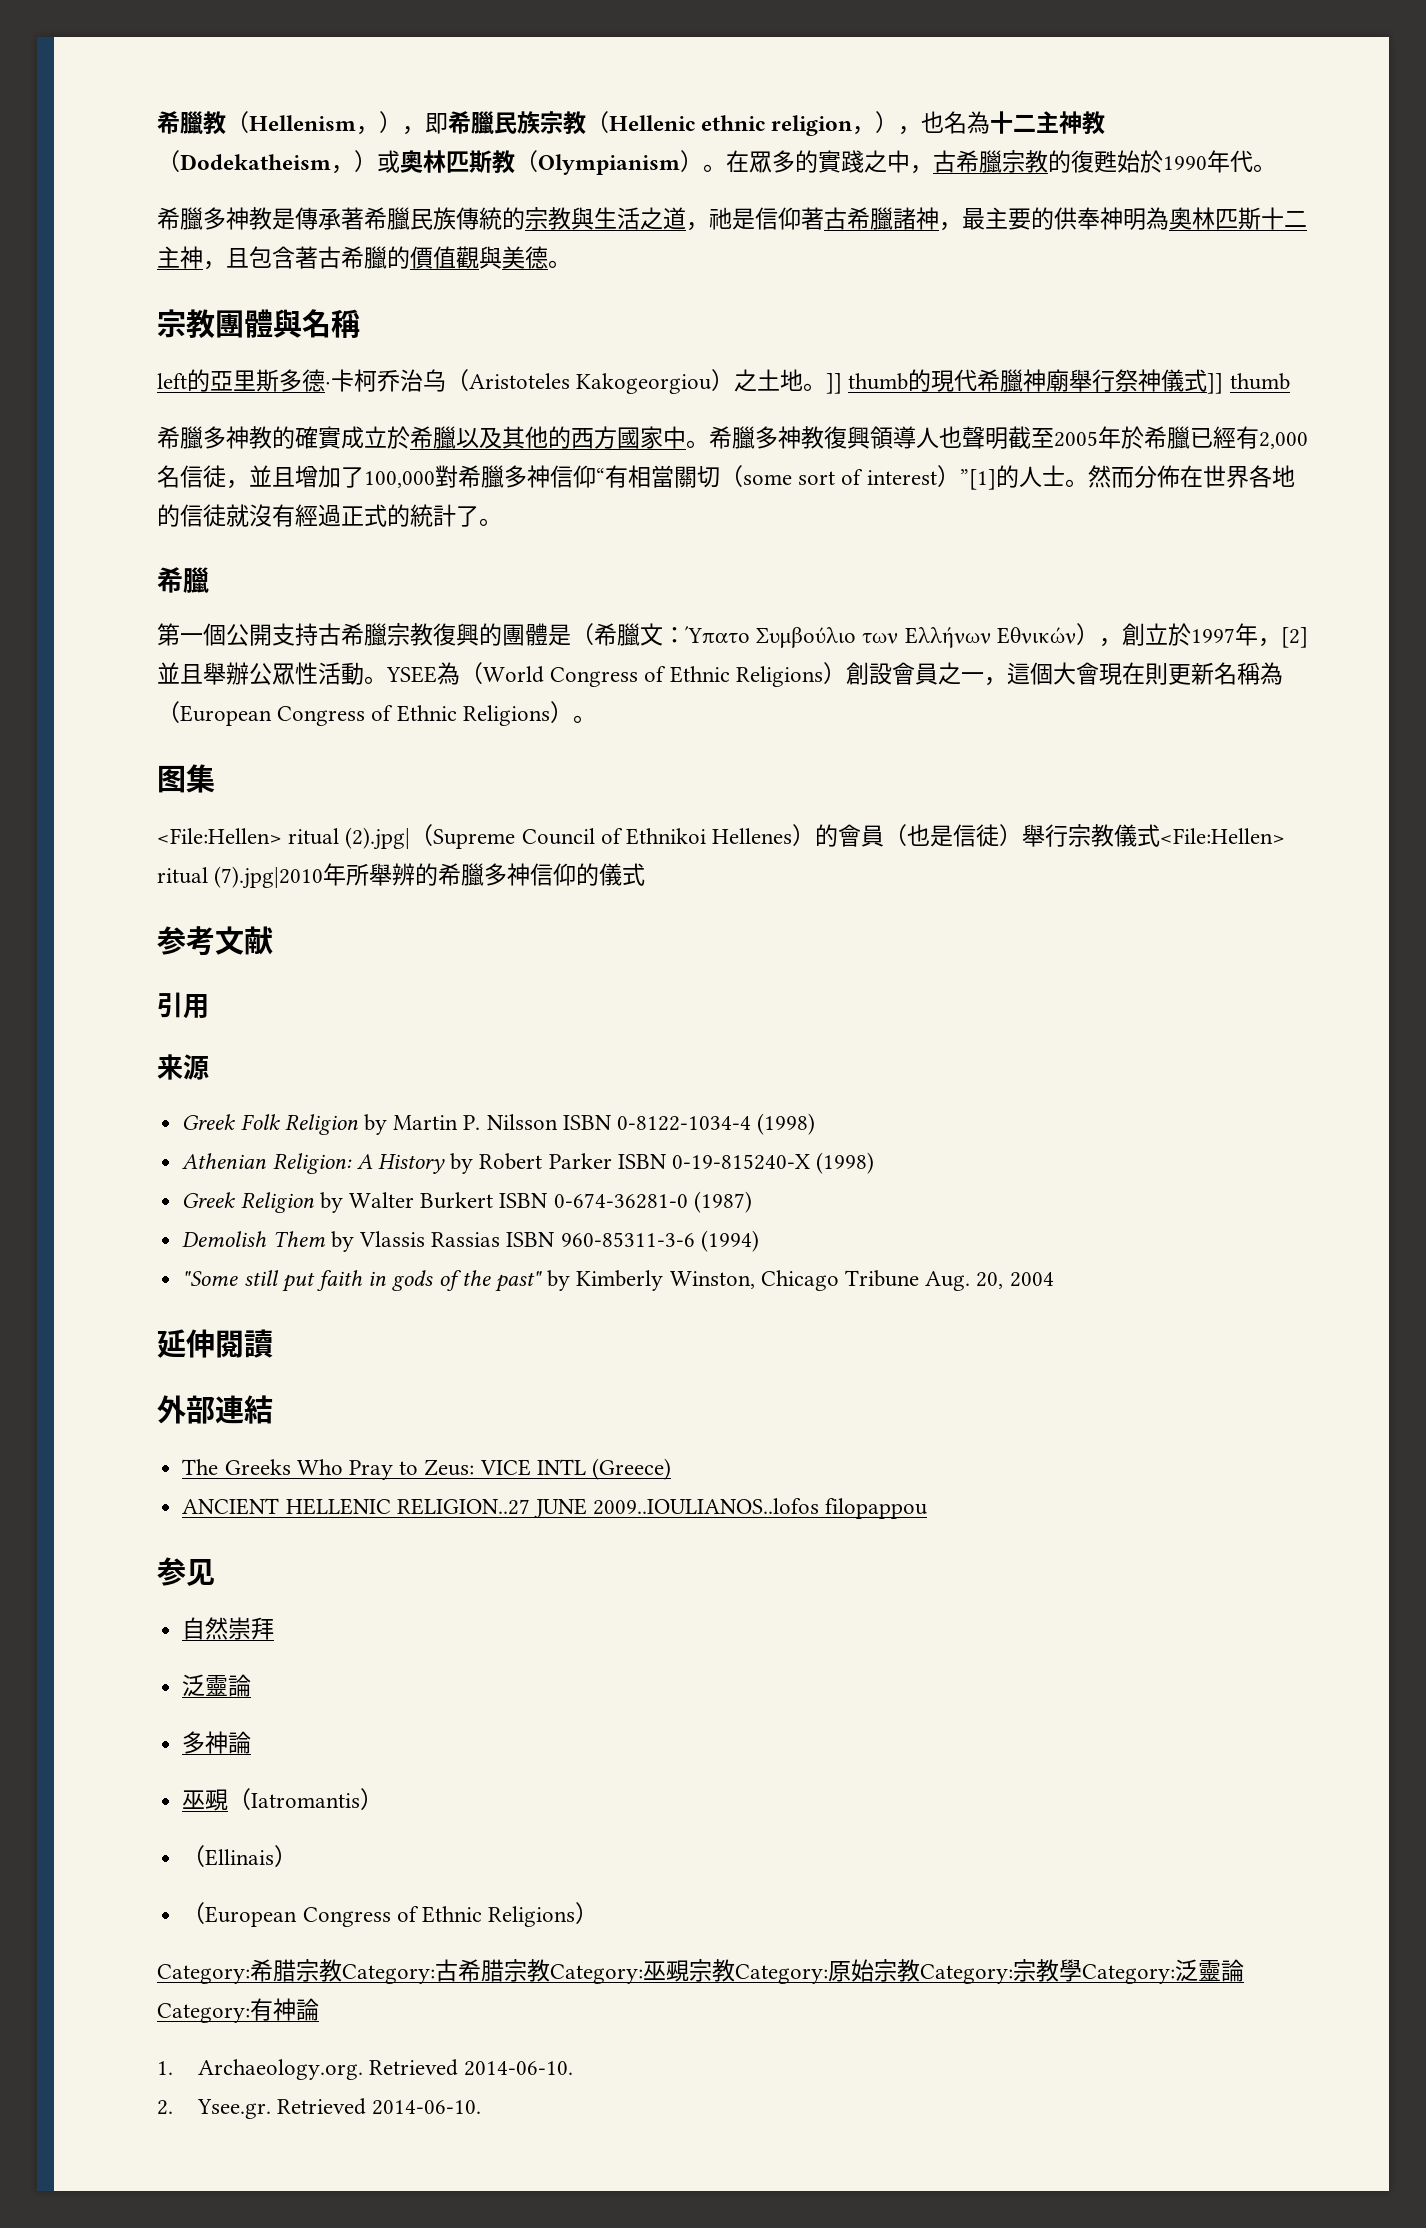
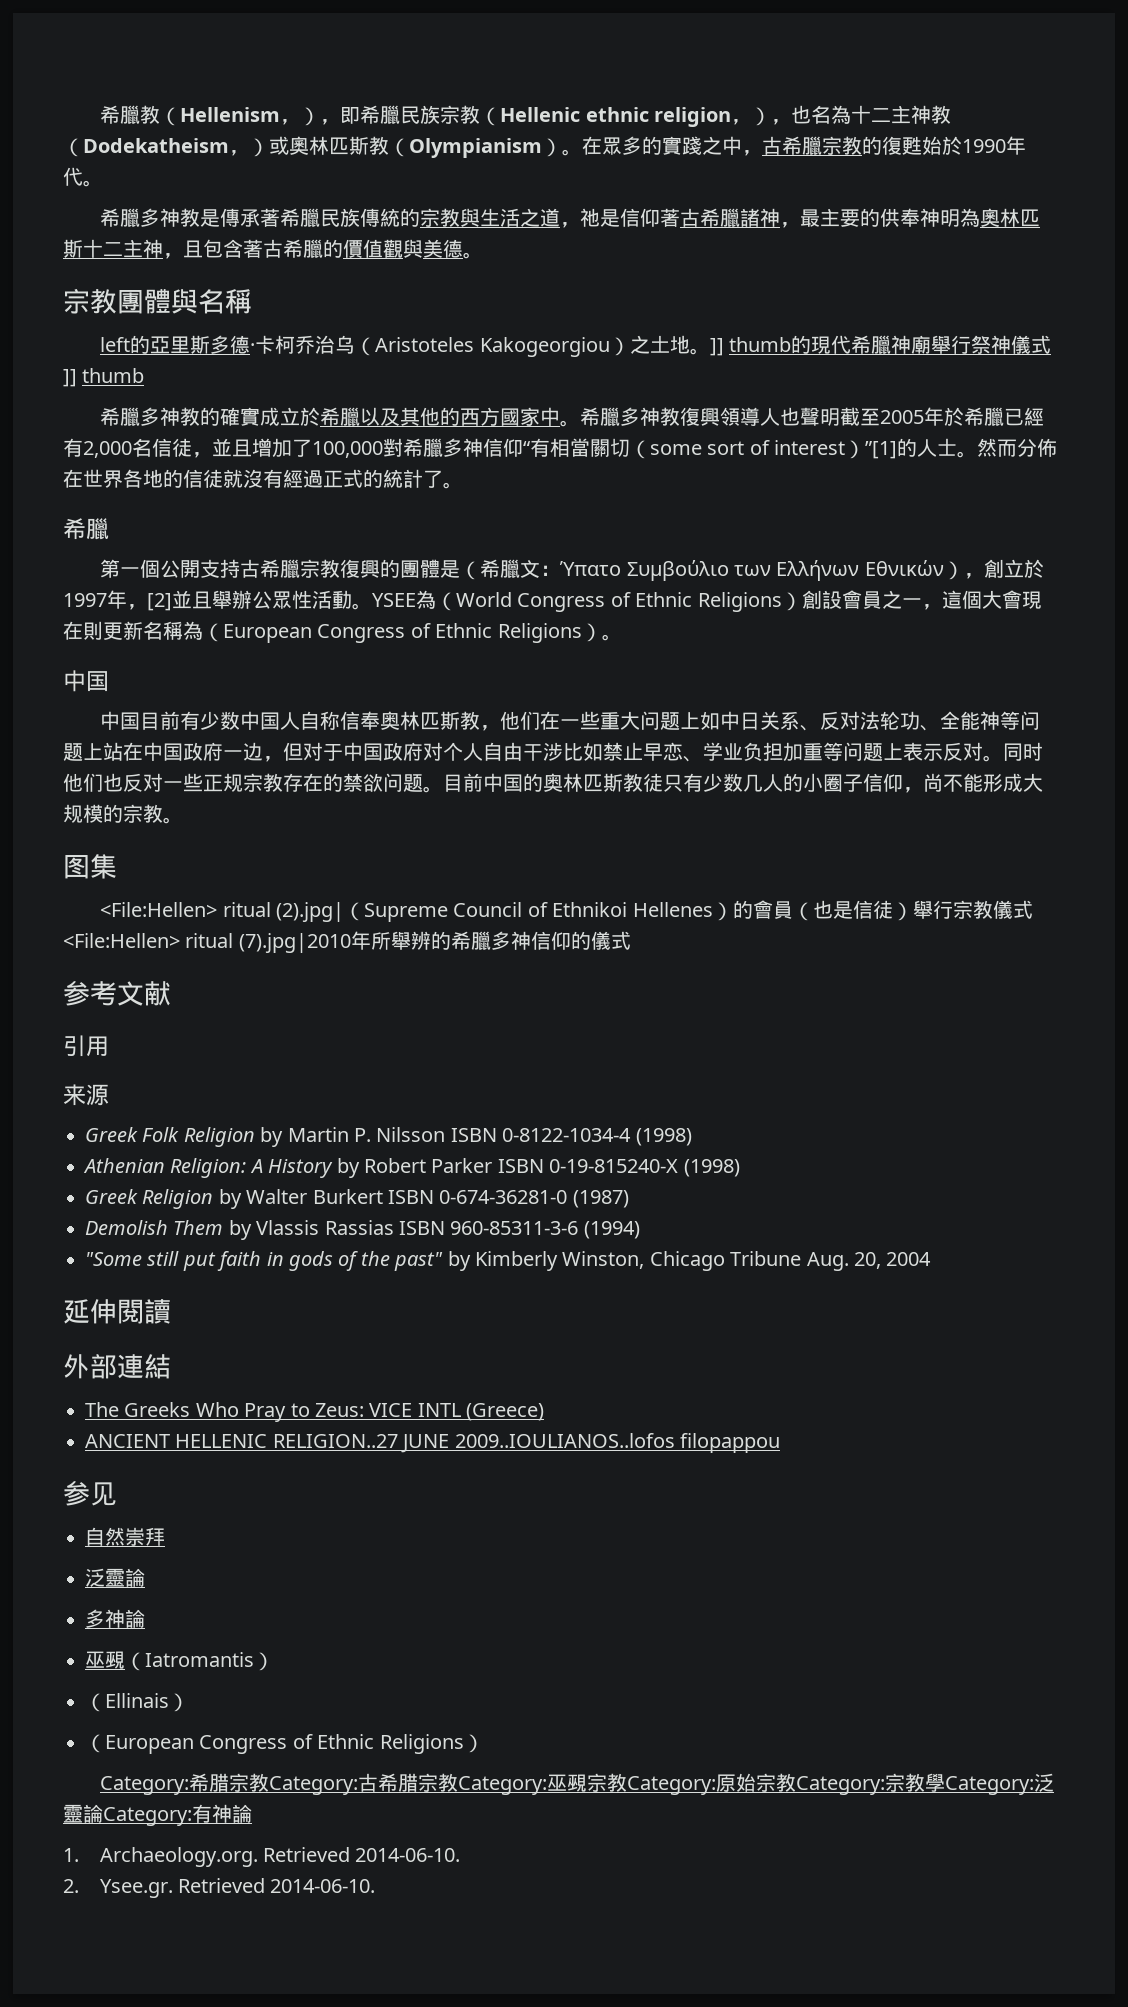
(596, 719) none -> [63,670,109,692] [100,711,1041,731] [63,742,1043,762] [63,773,1043,793] [63,804,183,824] // 中国 // 中国目前有少数中国人自称信奉奥林匹斯教，他们在一些重大问题上如中日关系、反对法轮功、全能神等问题上站在中国政府一边，但对于中国政府对个人自由干涉比如禁止早恋、学业负担加重等问题上表示反对。同时他们也反对一些正规宗教存在的禁欲问题。目前中国的奥林匹斯教徒只有少数几人的小圈子信仰，尚不能形成大规模的宗教。

